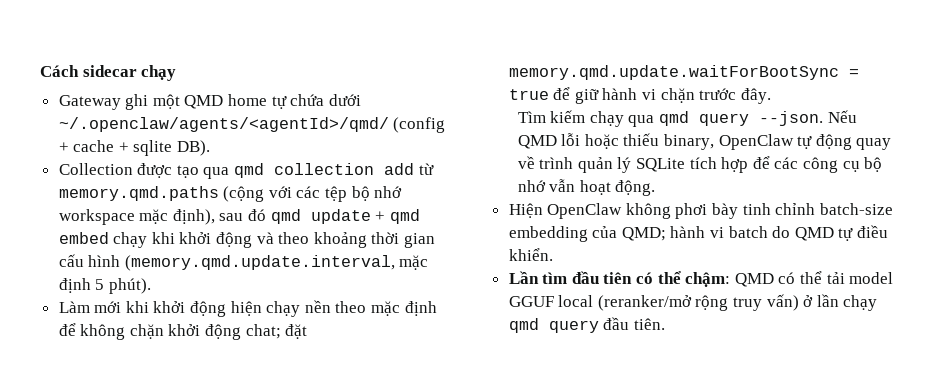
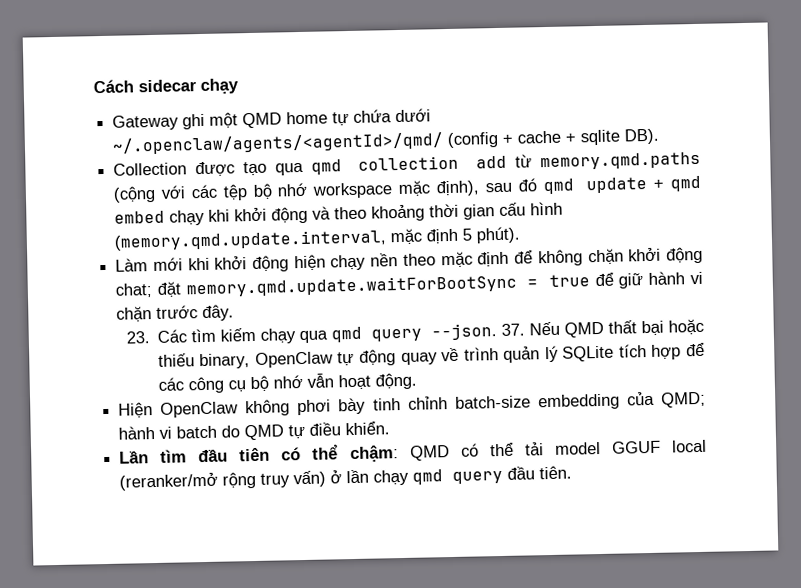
[517,111,546,123] Tìm -> [125,328,216,344] 23. Các tìm
(824, 118) none -> [500,323,525,336] 37.
[561,133,581,146] lỗi -> [607,320,664,337] thất bại

